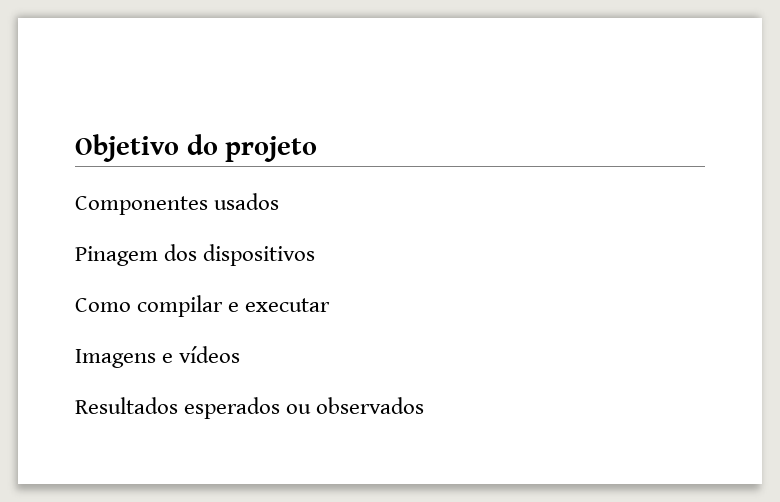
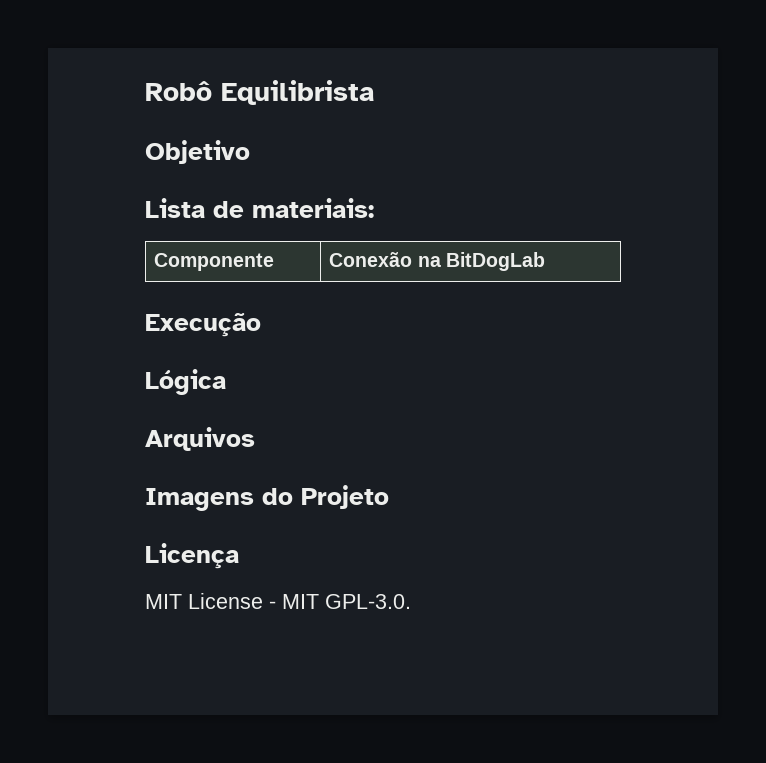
(75, 148) none -> [145,80,374,105] Robô Equilibrista //
[186,134,318,162] [75,193,280,215] [75,244,316,266] [75,295,331,317] [75,346,241,368] [75,397,425,419] do projeto // Componentes usados // Pinagem dos dispositivos // Como compilar e executar // Imagens e vídeos // Resultados esperados ou observados -> [145,198,374,218] [154,253,275,271] [329,252,545,271] [145,313,261,337] [145,369,226,395] [145,427,255,451] [145,485,389,511] [145,543,239,569] [145,593,411,609] // Lista de materiais: // Componente | Conexão na BitDogLab // Execução // Lógica // Arquivos // Imagens do Projeto // Licença // MIT License - MIT GPL-3.0.

